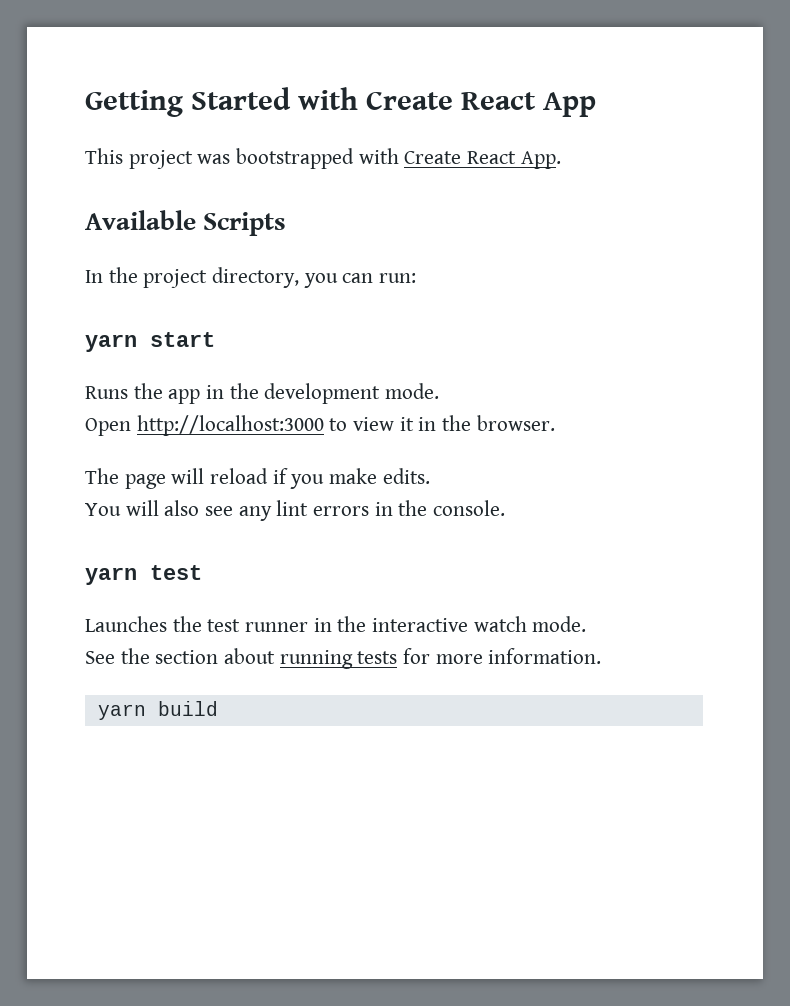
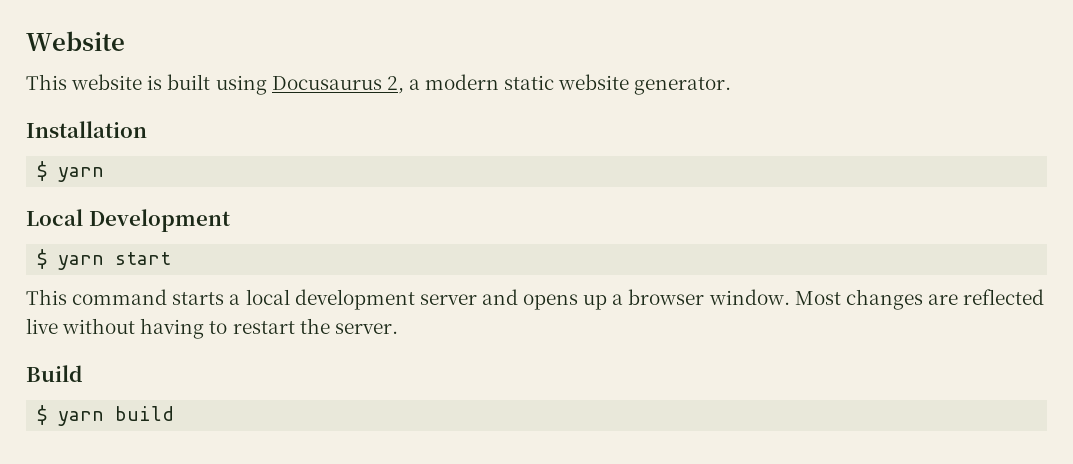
[85,87,596,117] [85,148,561,169] [85,210,287,236] [85,267,417,288] [85,332,215,352] [85,383,440,404] [85,415,555,436] [85,468,430,489] [85,500,506,521] [85,565,202,585] [85,616,587,632] [85,648,602,669] Getting Started with Create React App // This project was bootstrapped with Create React App. // Available Scripts // In the project directory, you can run: // yarn start // Runs the app in the development mode. // Open http://localhost:3000 to view it in the browser. // The page will reload if you make edits. // You will also see any lint errors in the console. // yarn test // Launches the test runner in the interactive watch mode. // See the section about running tests for more information. // -> [26,31,125,51] [26,74,732,95] [26,121,147,138] [37,161,105,182] [26,209,230,232] [37,249,172,270] [26,289,1045,310] [26,318,398,339] [26,365,82,382] [37,405,48,425] Website // This website is built using Docusaurus 2, a modern static website generator. // Installation // $ yarn // Local Development // $ yarn start // This command starts a local development server and opens up a browser window. Most changes are reflected live without having to restart the server. // Build // $

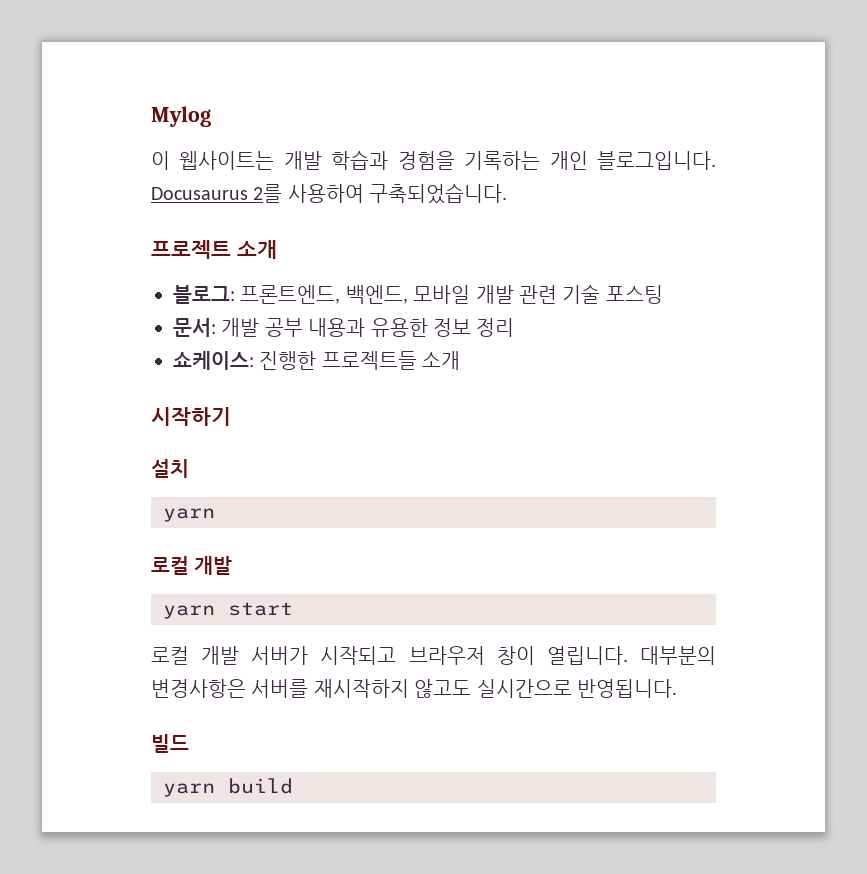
[26,31,125,51] [26,74,732,95] [26,121,147,138] [37,161,105,182] [26,209,230,232] [37,249,172,270] [26,289,1045,310] [26,318,398,339] [26,365,82,382] [37,405,48,425] Website // This website is built using Docusaurus 2, a modern static website generator. // Installation // $ yarn // Local Development // $ yarn start // This command starts a local development server and opens up a browser window. Most changes are reflected live without having to restart the server. // Build // $ -> [151,106,211,127] [151,150,717,170] [151,183,508,204] [151,240,277,259] [173,284,663,304] [173,318,515,337] [173,351,461,370] [151,407,231,426] [151,459,189,478] [163,508,215,522] [151,556,233,575] [163,602,293,619] [151,646,716,665] [151,679,677,698] [151,734,189,753] Mylog // 이 웹사이트는 개발 학습과 경험을 기록하는 개인 블로그입니다. Docusaurus 2를 사용하여 구축되었습니다. // 프로젝트 소개 // 블로그: 프론트엔드, 백엔드, 모바일 개발 관련 기술 포스팅 // 문서: 개발 공부 내용과 유용한 정보 정리 // 쇼케이스: 진행한 프로젝트들 소개 // 시작하기 // 설치 // yarn // 로컬 개발 // yarn start // 로컬 개발 서버가 시작되고 브라우저 창이 열립니다. 대부분의 변경사항은 서버를 재시작하지 않고도 실시간으로 반영됩니다. // 빌드 //

